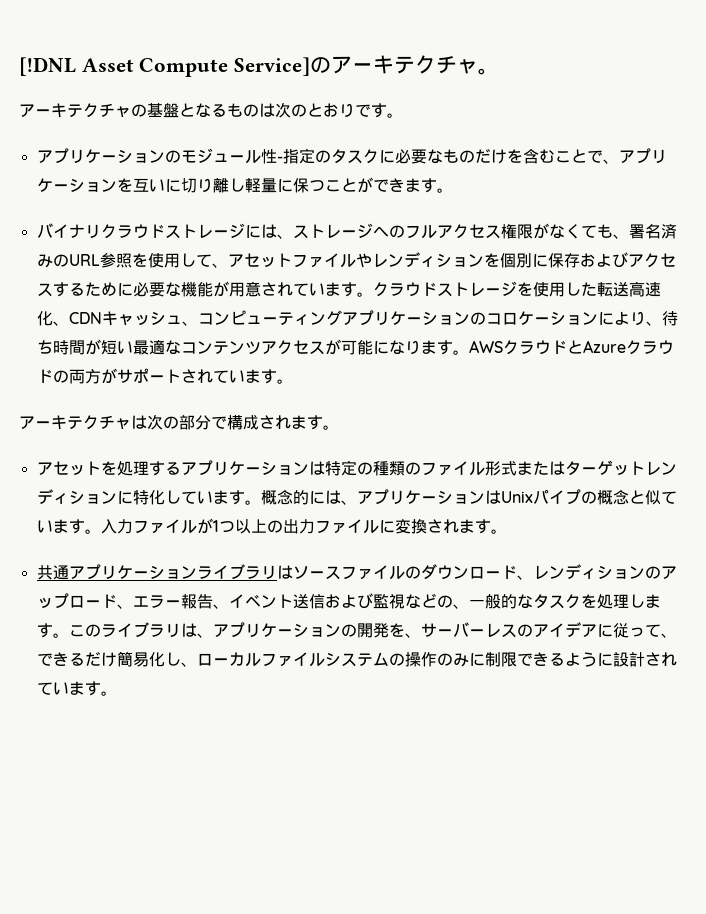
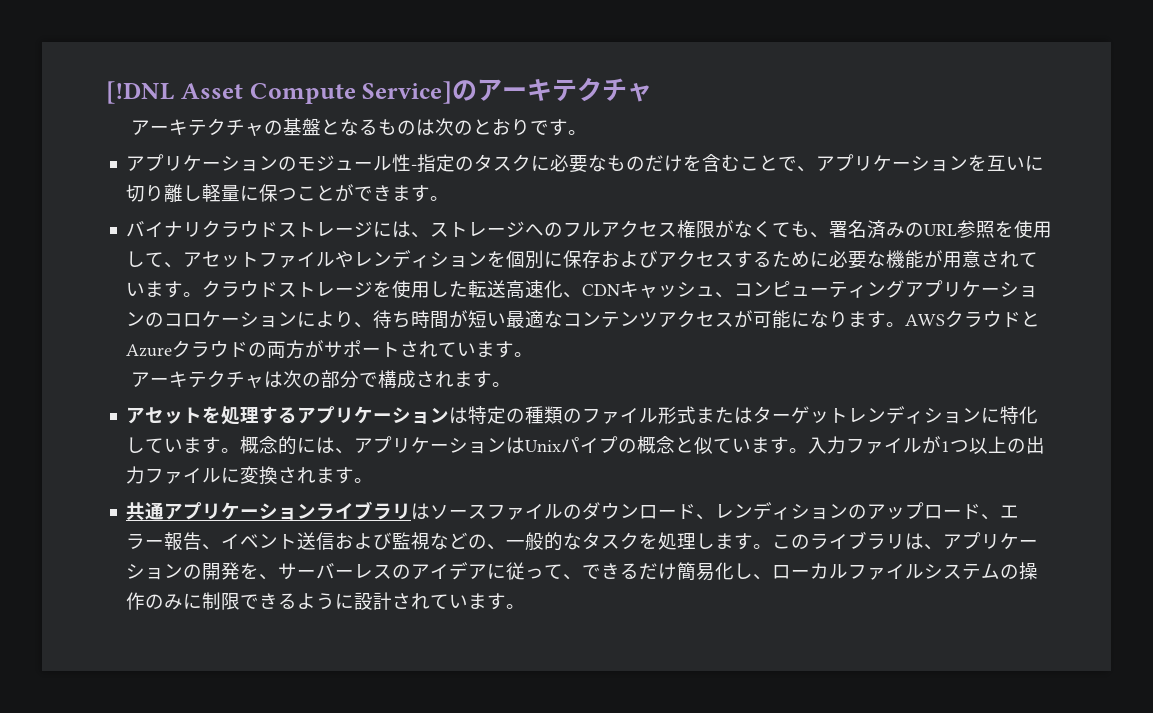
[478,68,500,75] 。 -> (653, 92) none

